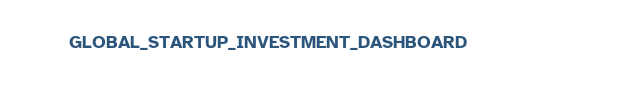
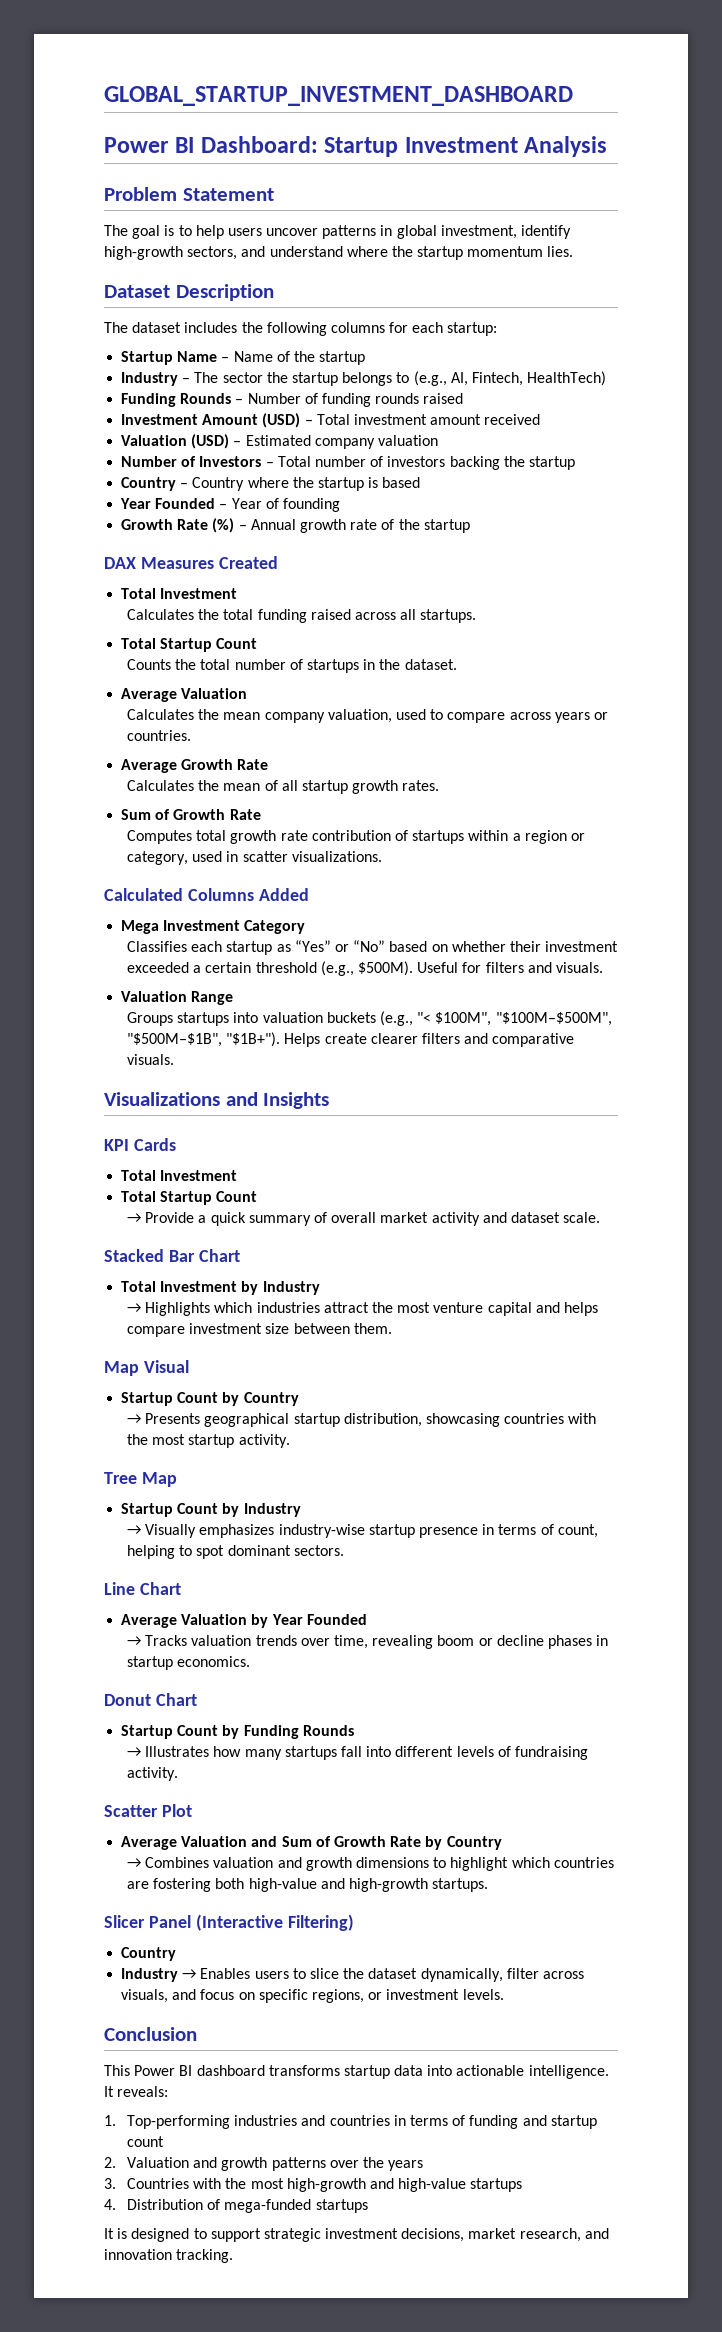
(467, 43) none -> [104,136,608,157] [104,187,274,201] [104,225,572,239] [104,246,574,260] [104,284,274,301] [104,322,498,336] [121,351,366,365] [121,371,607,386] [121,393,464,407] [121,413,541,428] [121,434,438,449] [121,456,575,470] [121,477,421,491] [120,498,340,512] [121,518,470,533] [104,556,278,569] [121,588,238,599] [127,609,477,623] [121,638,258,652] [127,659,457,673] [121,688,248,702] [127,709,608,723] [127,730,192,741] [121,759,269,773] [127,780,440,794] [121,809,261,820] [127,830,585,844] [127,851,382,865] [104,888,309,901] [121,920,306,934] [127,940,619,955] [127,961,603,976] [121,991,234,1005] [127,1011,612,1026] [127,1032,575,1047] [127,1054,175,1065] [104,1092,330,1109] [104,1138,176,1151] [121,1170,238,1181] [121,1191,258,1205] [127,1212,601,1226] [104,1249,240,1262] [121,1281,320,1295] [127,1302,598,1316] [127,1323,392,1337] [104,1360,189,1376] [121,1392,299,1406] [127,1413,597,1427] [127,1434,290,1448] [104,1472,177,1487] [121,1503,301,1517] [127,1524,598,1538] [127,1545,344,1559] [104,1582,181,1595] [121,1614,367,1628] [127,1635,609,1649] [127,1656,251,1670] [104,1693,197,1706] [121,1725,354,1739] [127,1746,588,1760] [127,1767,179,1781] [104,1804,192,1817] [121,1836,502,1850] [127,1857,614,1871] [127,1878,489,1892] [104,1914,354,1931] [121,1947,177,1961] [121,1968,584,1982] [121,1989,504,2003] [104,2027,197,2041] [104,2065,609,2079] [104,2086,169,2097] [104,2115,597,2129] [127,2136,165,2147] [104,2157,424,2171] [104,2178,523,2192] [104,2199,368,2213] [104,2228,609,2242] [104,2249,234,2263] // Power BI Dashboard: Startup Investment Analysis // Problem Statement // The goal is to help users uncover patterns in global investment, identify high-growth sectors, and understand where the startup momentum lies. // Dataset Description // The dataset includes the following columns for each startup: // Startup Name – Name of the startup // Industry – The sector the startup belongs to (e.g., AI, Fintech, HealthTech) // Funding Rounds – Number of funding rounds raised // Investment Amount (USD) – Total investment amount received // Valuation (USD) – Estimated company valuation // Number of Investors – Total number of investors backing the startup // Country – Country where the startup is based // Year Founded – Year of founding // Growth Rate (%) – Annual growth rate of the startup // DAX Measures Created // Total Investment // Calculates the total funding raised across all startups. // Total Startup Count // Counts the total number of startups in the dataset. // Average Valuation // Calculates the mean company valuation, used to compare across years or countries. // Average Growth Rate // Calculates the mean of all startup growth rates. // Sum of Growth Rate // Computes total growth rate contribution of startups within a region or category, used in scatter visualizations. // Calculated Columns Added // Mega Investment Category // Classifies each startup as “Yes” or “No” based on whether their investment exceeded a certain threshold (e.g., $500M). Useful for filters and visuals. // Valuation Range // Groups startups into valuation buckets (e.g., "< $100M", "$100M–$500M", "$500M–$1B", "$1B+"). Helps create clearer filters and comparative visuals. // Visualizations and Insights // KPI Cards // Total Investment // Total Startup Count // → Provide a quick summary of overall market activity and dataset scale. // Stacked Bar Chart // Total Investment by Industry // → Highlights which industries attract the most venture capital and helps compare investment size between them. // Map Visual // Startup Count by Country // → Presents geographical startup distribution, showcasing countries with the most startup activity. // Tree Map // Startup Count by Industry // → Visually emphasizes industry-wise startup presence in terms of count, helping to spot dominant sectors. // Line Chart // Average Valuation by Year Founded // → Tracks valuation trends over time, revealing boom or decline phases in startup economics. // Donut Chart // Startup Count by Funding Rounds // → Illustrates how many startups fall into different levels of fundraising activity. // Scatter Plot // Average Valuation and Sum of Growth Rate by Country // → Combines valuation and growth dimensions to highlight which countries are fostering both high-value and high-growth startups. // Slicer Panel (Interactive Filtering) // Country // Industry → Enables users to slice the dataset dynamically, filter across visuals, and focus on specific regions, or investment levels. // Conclusion // This Power BI dashboard transforms startup data into actionable intelligence. It reveals: // 1. Top-performing industries and countries in terms of funding and startup count // 2. Valuation and growth patterns over the years // 3. Countries with the most high-growth and high-value startups // 4. Distribution of mega-funded startups // It is designed to support strategic investment decisions, market research, and innovation tracking.

